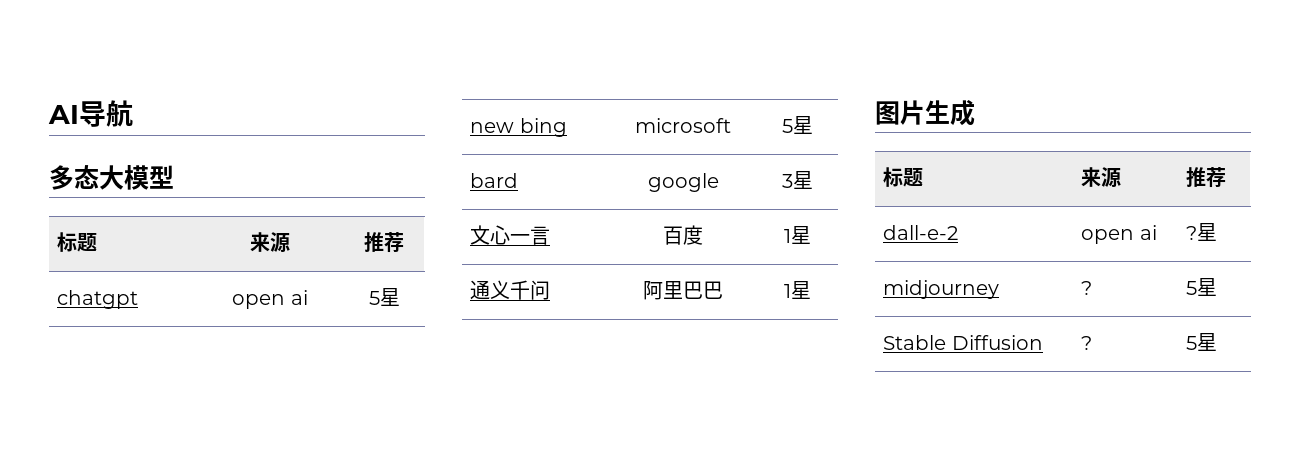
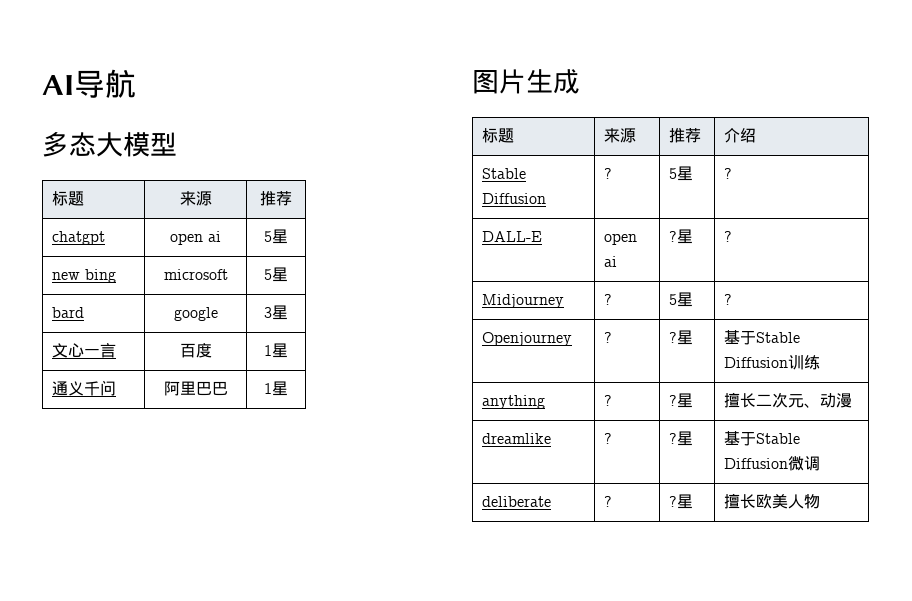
[883,225,959,240] [1081,225,1157,244] [1186,223,1218,241] [883,280,1000,299] [1081,281,1093,295] [1186,278,1218,296] // dall-e-2 | open ai | ?星 // midjourney | ? | 5星 -> [724,128,757,143] | 介绍
(1218, 342) none -> [724,168,733,179] [482,231,543,242] [604,233,638,245] [604,256,618,267] [669,229,694,244] [724,231,733,242] [482,294,565,308] [604,294,613,305] [669,292,694,307] [724,294,733,305] [482,332,573,346] [604,332,613,343] [669,330,694,345] [724,330,801,345] [724,355,821,370] [482,395,546,409] [604,395,613,406] [669,393,694,408] [724,392,853,408] [482,433,552,444] [604,433,613,444] [669,431,694,446] [724,431,801,446] [724,456,821,471] [482,496,552,507] [604,496,613,507] [669,494,694,509] [724,493,821,509] | ? // DALL-E | open ai | ?星 | ? // Midjourney | ? | 5星 | ? // Openjourney | ? | ?星 | 基于Stable Diffusion训练 // anything | ? | ?星 | 擅长二次元、动漫 // dreamlike | ? | ?星 | 基于Stable Diffusion微调 // deliberate | ? | ?星 | 擅长欧美人物

